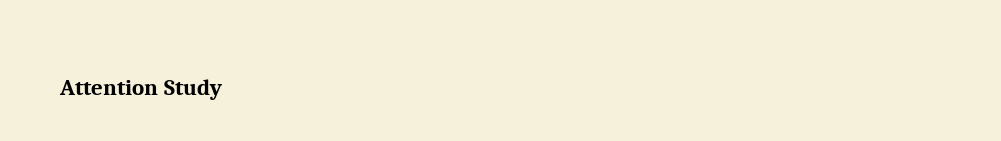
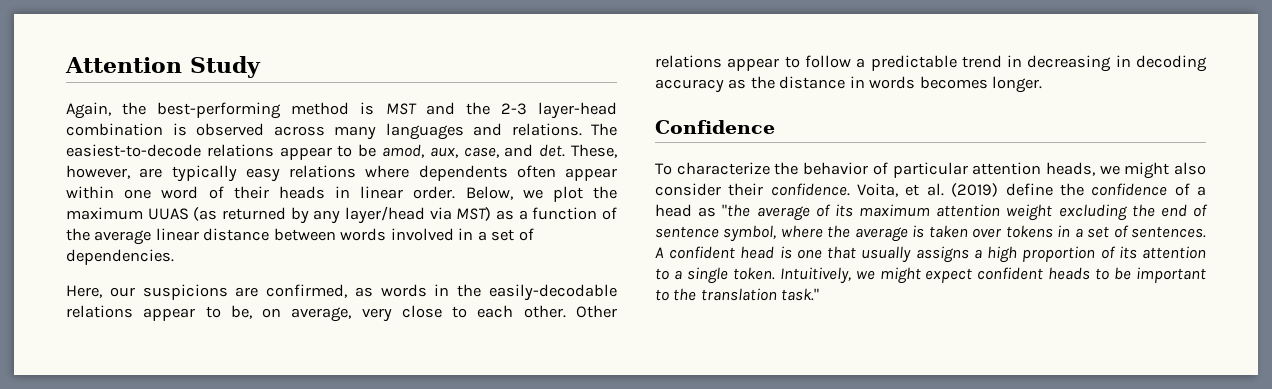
(223, 89) none -> [66,102,617,119] [66,123,617,140] [66,144,618,160] [66,165,617,182] [66,186,618,202] [66,206,617,224] [66,228,534,245] [66,249,174,265] [66,284,617,301] [66,305,617,322] [655,55,1207,72] [655,76,1043,93] [655,120,775,134] [655,162,1206,179] [655,183,1206,197] [655,204,1208,221] [655,225,1206,242] [655,246,1206,263] [655,267,1206,284] [655,288,820,301] // Again, the best-performing method is MST and the 2-3 layer-head combination is observed across many languages and relations. The easiest-to-decode relations appear to be amod, aux, case, and det. These, however, are typically easy relations where dependents often appear within one word of their heads in linear order. Below, we plot the maximum UUAS (as returned by any layer/head via MST) as a function of the average linear distance between words involved in a set of dependencies. // Here, our suspicions are confirmed, as words in the easily-decodable relations appear to be, on average, very close to each other. Other relations appear to follow a predictable trend in decreasing in decoding accuracy as the distance in words becomes longer. // Confidence // To characterize the behavior of particular attention heads, we might also consider their confidence. Voita, et al. (2019) define the confidence of a head as "the average of its maximum attention weight excluding the end of sentence symbol, where the average is taken over tokens in a set of sentences. A confident head is one that usually assigns a high proportion of its attention to a single token. Intuitively, we might expect confident heads to be important to the translation task."

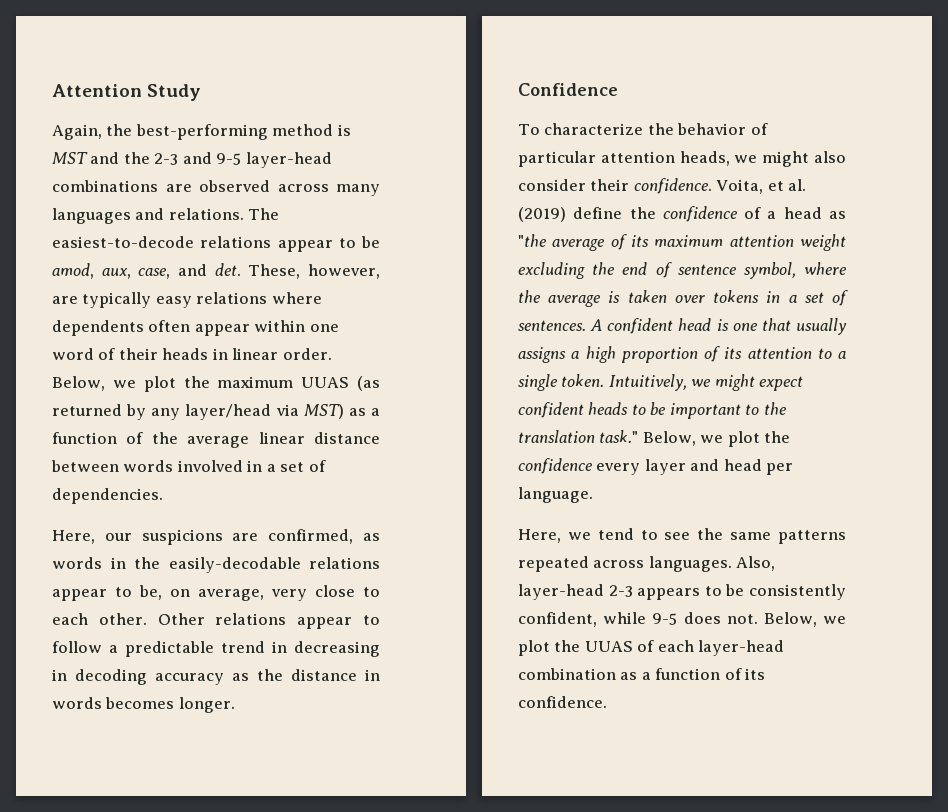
[537,102,617,119] [66,123,187,136] layer-head combination is -> [182,152,332,168] [52,180,192,192] and 9-5 layer-head combinations are
(820, 294) none -> [642,431,791,447] [518,458,794,475] [518,487,593,503] [518,528,846,544] [518,556,776,572] [518,584,846,600] [518,612,846,627] [518,640,785,656] [518,668,766,680] [518,696,607,708] Below, we plot the confidence every layer and head per language. // Here, we tend to see the same patterns repeated across languages. Also, layer-head 2-3 appears to be consistently confident, while 9-5 does not. Below, we plot the UUAS of each layer-head combination as a function of its confidence.

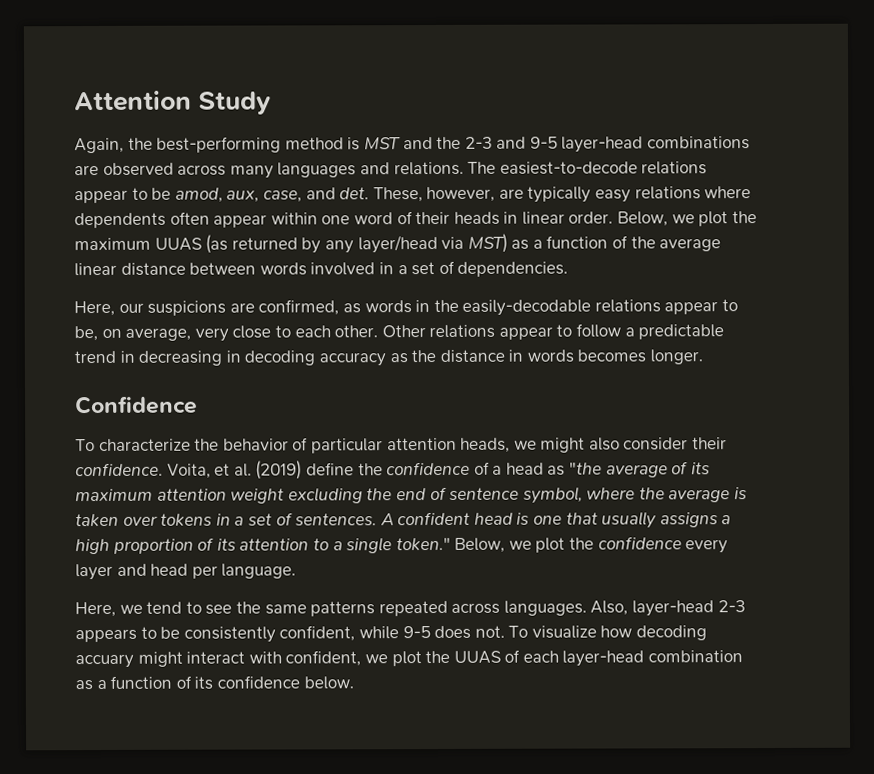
[561,374,804,391] [518,402,787,419] [518,430,639,443] token. Intuitively, we might expect confident heads to be important to the translation task." -> [395,537,451,551] token."
[763,612,817,627] Below, -> [508,625,708,641] [75,650,362,669] To visualize how decoding accuary might interact with confident,
[518,696,607,708] confidence. -> [216,675,354,690] confidence below.

